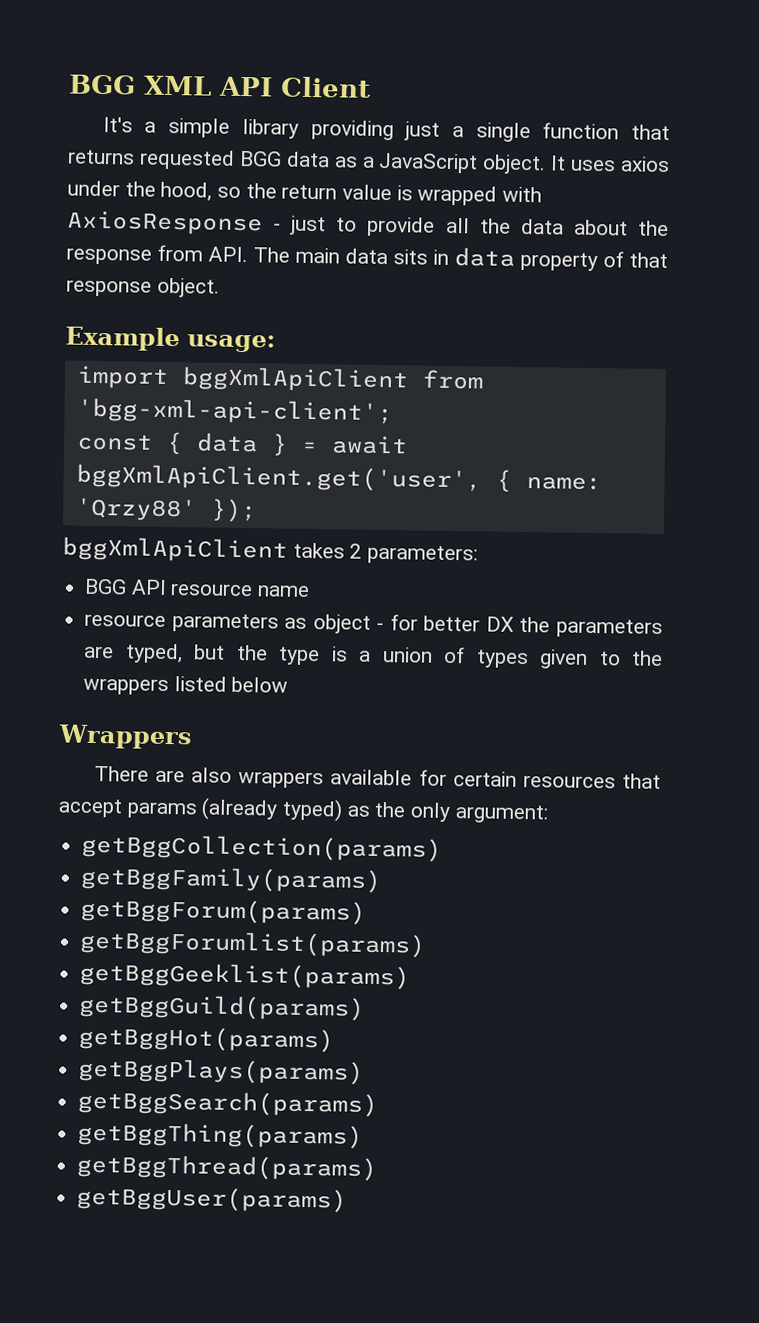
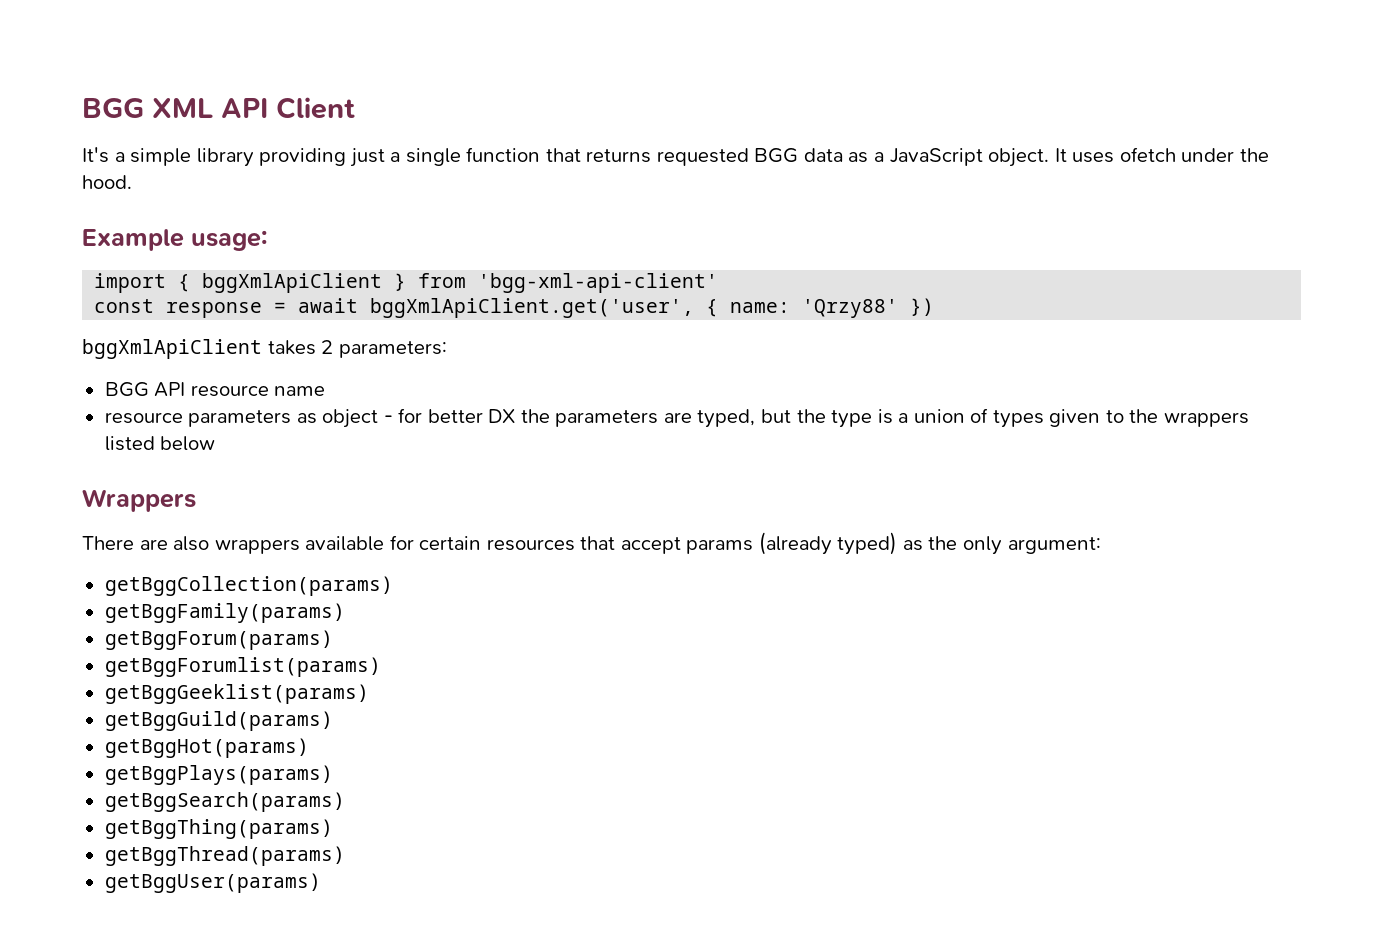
[619,156,670,173] axios -> [1119,147,1176,162] ofetch
[160,181,543,206] [67,210,669,237] [66,244,668,272] [66,277,220,298] [65,326,276,353] [76,365,484,393] [76,397,393,426] [75,431,288,456] hood, so the return value is wrapped with AxiosResponse - just to provide all the data about the response from API. The main data sits in data property of that response object. // Example usage: // import bggXmlApiClient from 'bgg-xml-api-client'; // const { data } -> [82,175,132,189] [82,229,268,251] [94,273,719,293] [94,299,263,318] hood. // Example usage: // import { bggXmlApiClient } from 'bgg-xml-api-client' // const response
[209,498,257,523] }); -> [910,298,935,316] })

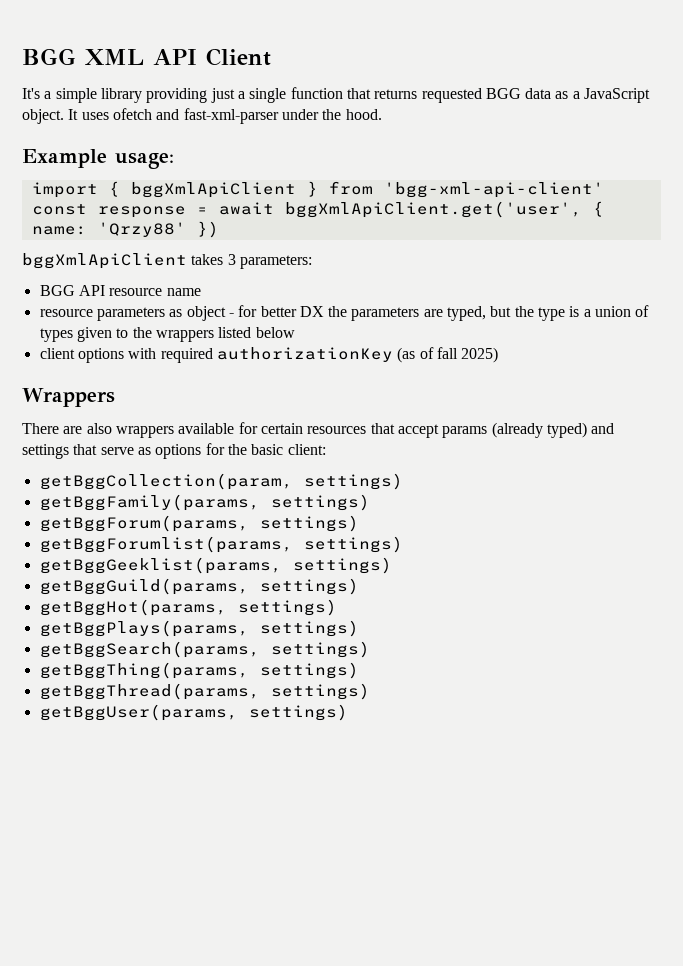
(1176, 154) none -> [156,108,279,124] and fast-xml-parser
[321,340,334,354] 2 -> [227,254,236,265] 3
(216, 443) none -> [39,347,499,363] // client options with required authorizationKey (as of fall 2025)
[902,536,1101,555] [104,576,393,596] [104,603,345,623] [104,630,333,650] [104,657,381,677] [104,684,369,704] [104,711,333,731] [104,738,309,758] [104,765,333,785] [104,792,345,812] [104,819,333,839] [104,846,345,866] [104,873,321,893] as the only argument: // getBggCollection(params) // getBggFamily(params) // getBggForum(params) // getBggForumlist(params) // getBggGeeklist(params) // getBggGuild(params) // getBggHot(params) // getBggPlays(params) // getBggSearch(params) // getBggThing(params) // getBggThread(params) // getBggUser(params) -> [591,423,615,434] [22,443,326,459] [39,473,403,490] [39,494,370,511] [39,515,359,532] [39,536,403,553] [39,557,392,574] [39,578,359,595] [39,599,337,616] [39,620,359,637] [39,641,370,658] [39,662,359,679] [39,683,370,700] [39,704,348,721] and settings that serve as options for the basic client: // getBggCollection(param, settings) // getBggFamily(params, settings) // getBggForum(params, settings) // getBggForumlist(params, settings) // getBggGeeklist(params, settings) // getBggGuild(params, settings) // getBggHot(params, settings) // getBggPlays(params, settings) // getBggSearch(params, settings) // getBggThing(params, settings) // getBggThread(params, settings) // getBggUser(params, settings)

